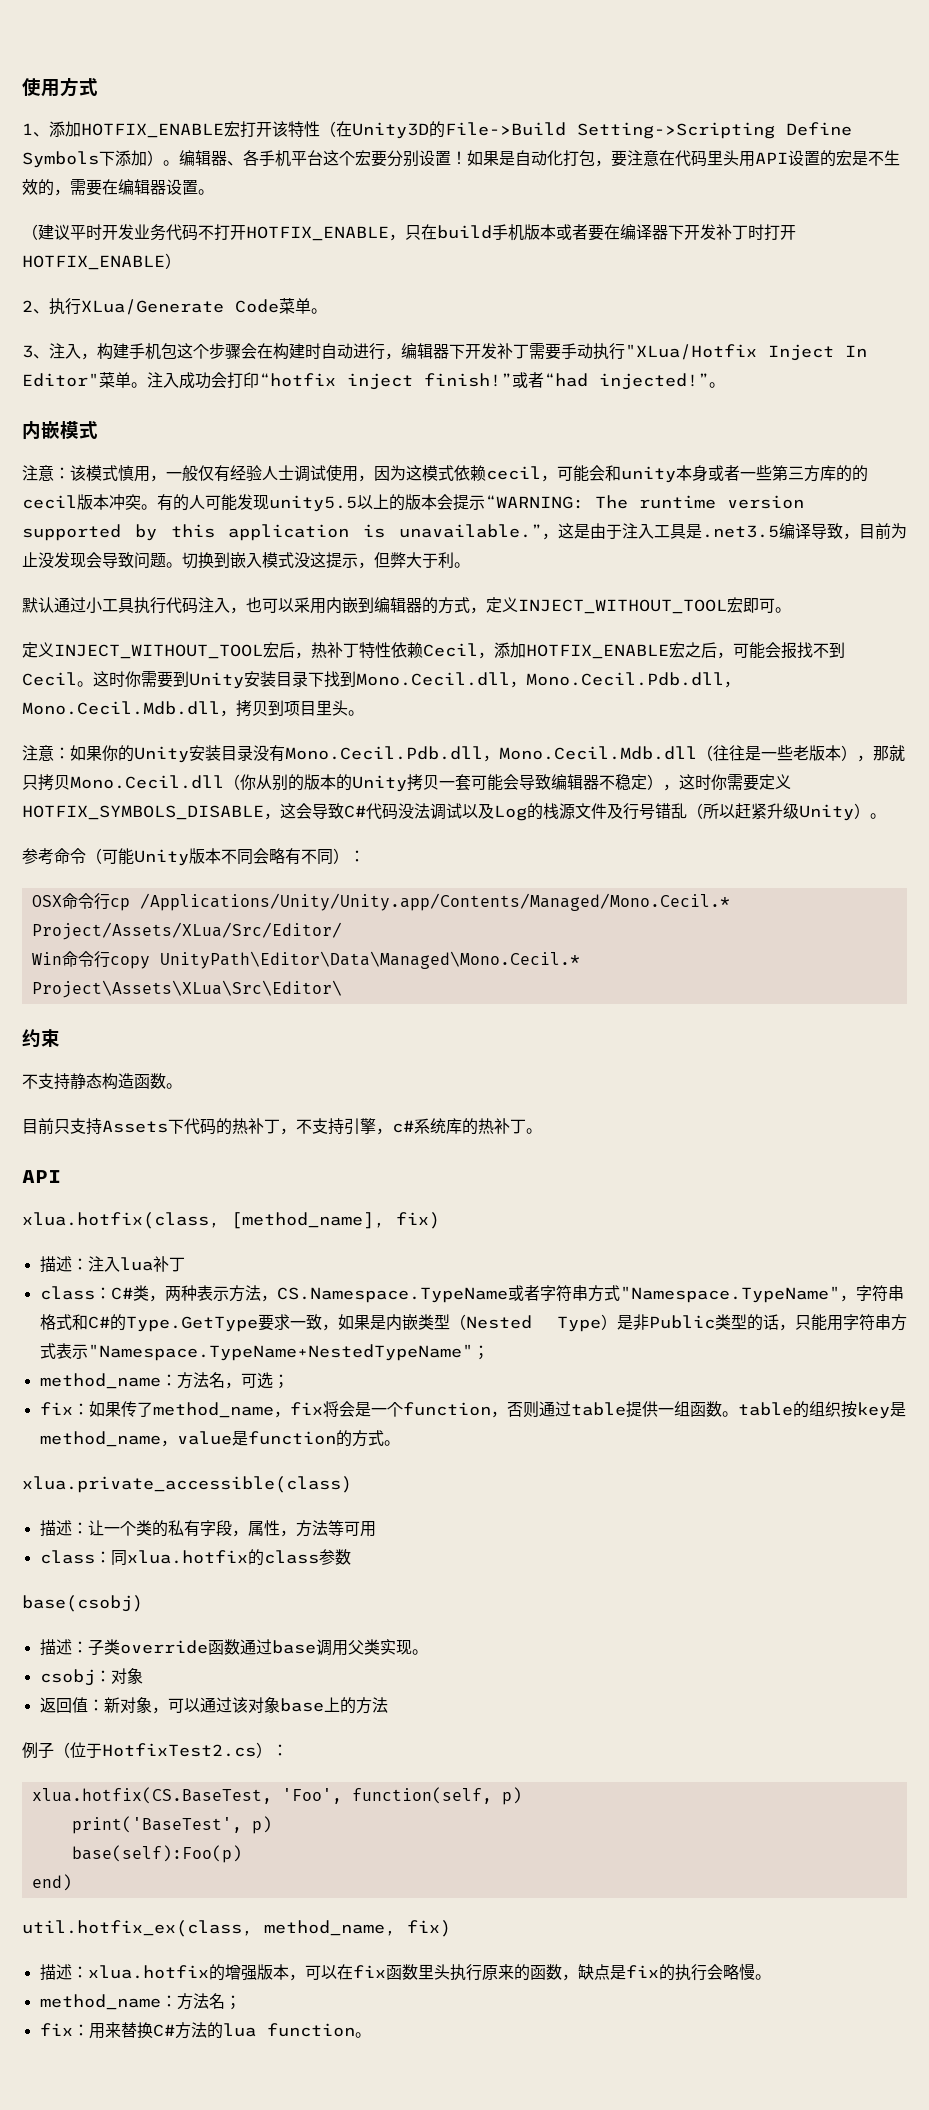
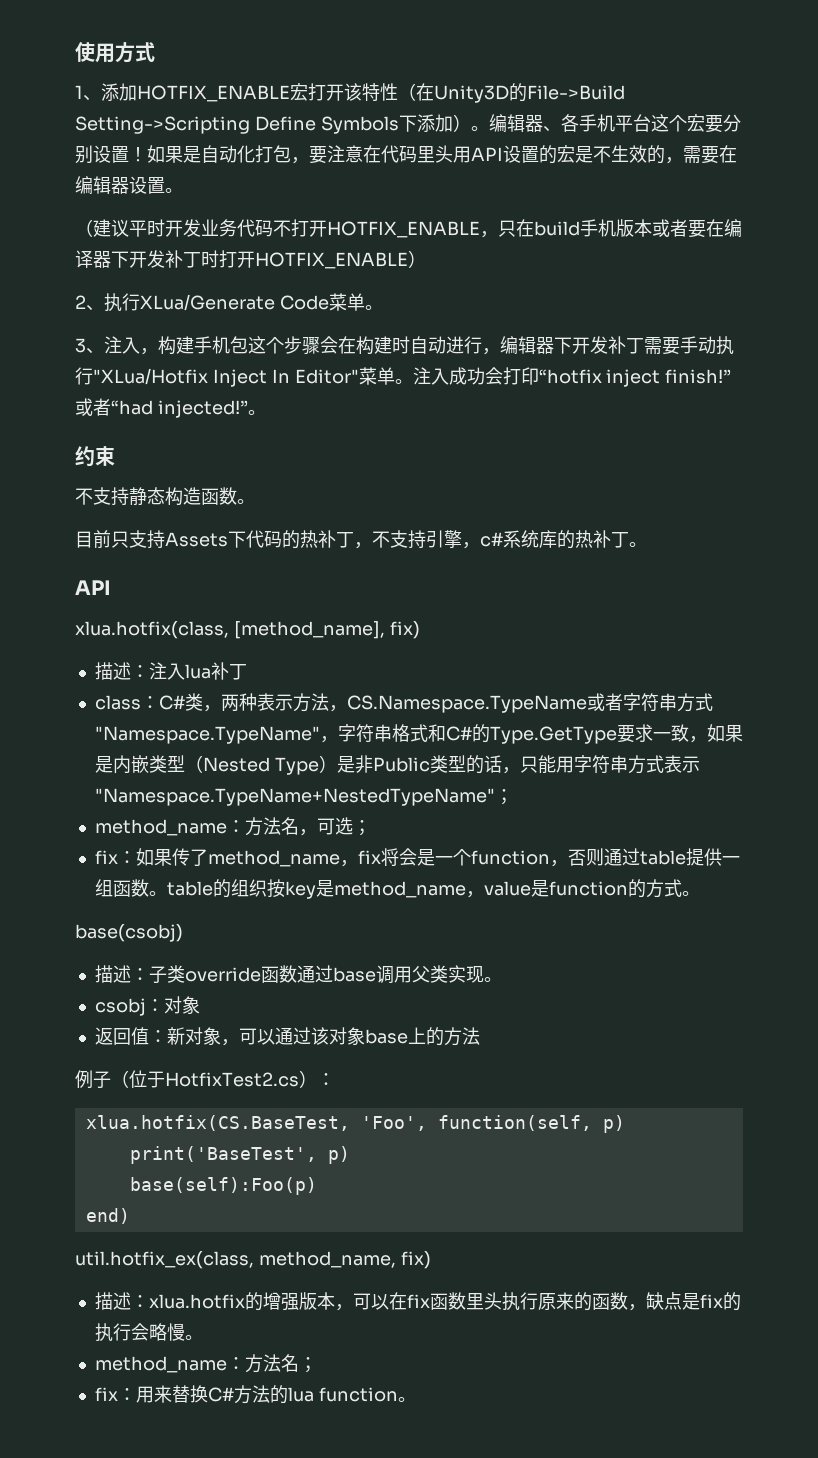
[22,421,98,440] [22,465,868,483] [22,494,804,512] [22,523,907,541] [22,552,470,569] [22,597,791,614] [22,642,845,659] [22,671,740,689] [22,700,364,717] [22,745,905,763] [22,774,791,792] [22,803,886,821] [22,848,365,866] [31,893,730,911] [31,922,342,940] [31,951,580,969] [31,980,342,998] // 内嵌模式 // 注意：该模式慎用，一般仅有经验人士调试使用，因为这模式依赖cecil，可能会和unity本身或者一些第三方库的的cecil版本冲突。有的人可能发现unity5.5以上的版本会提示“WARNING: The runtime version supported by this application is unavailable.”，这是由于注入工具是.net3.5编译导致，目前为止没发现会导致问题。切换到嵌入模式没这提示，但弊大于利。 // 默认通过小工具执行代码注入，也可以采用内嵌到编辑器的方式，定义INJECT_WITHOUT_TOOL宏即可。 // 定义INJECT_WITHOUT_TOOL宏后，热补丁特性依赖Cecil，添加HOTFIX_ENABLE宏之后，可能会报找不到Cecil。这时你需要到Unity安装目录下找到Mono.Cecil.dll，Mono.Cecil.Pdb.dll，Mono.Cecil.Mdb.dll，拷贝到项目里头。 // 注意：如果你的Unity安装目录没有Mono.Cecil.Pdb.dll，Mono.Cecil.Mdb.dll（往往是一些老版本），那就只拷贝Mono.Cecil.dll（你从别的版本的Unity拷贝一套可能会导致编辑器不稳定），这时你需要定义HOTFIX_SYMBOLS_DISABLE，这会导致C#代码没法调试以及Log的栈源文件及行号错乱（所以赶紧升级Unity）。 // 参考命令（可能Unity版本不同会略有不同）： // OSX命令行cp /Applications/Unity/Unity.app/Contents/Managed/Mono.Cecil.* Project/Assets/XLua/Src/Editor/ // Win命令行copy UnityPath\Editor\Data\Managed\Mono.Cecil.* Project\Assets\XLua\Src\Editor\ -> (266, 412) none
[22,1476,352,1493] [39,1520,376,1537] [39,1549,351,1566] // xlua.private_accessible(class) // 描述：让一个类的私有字段，属性，方法等可用 // class：同xlua.hotfix的class参数 -> (700, 893) none

